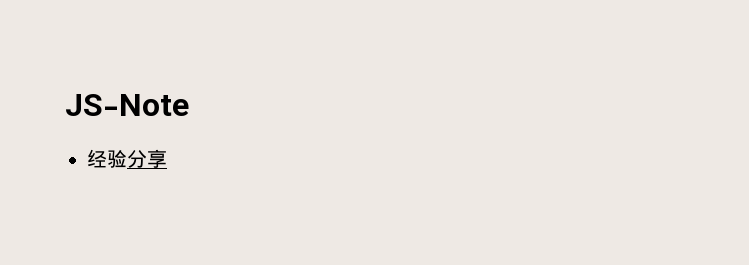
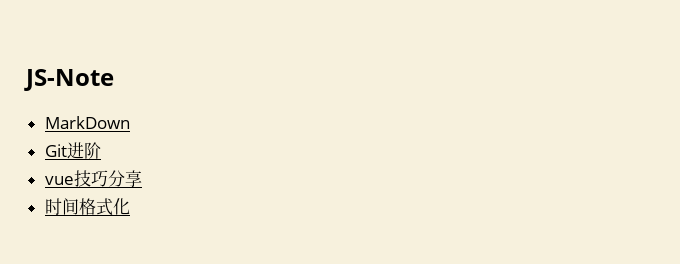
[87,149,127,168] 经验 -> [44,116,130,129] [44,142,101,159] [44,170,108,187] MarkDown // Git进阶 // vue技巧
(167, 158) none -> [44,198,130,216] // 时间格式化

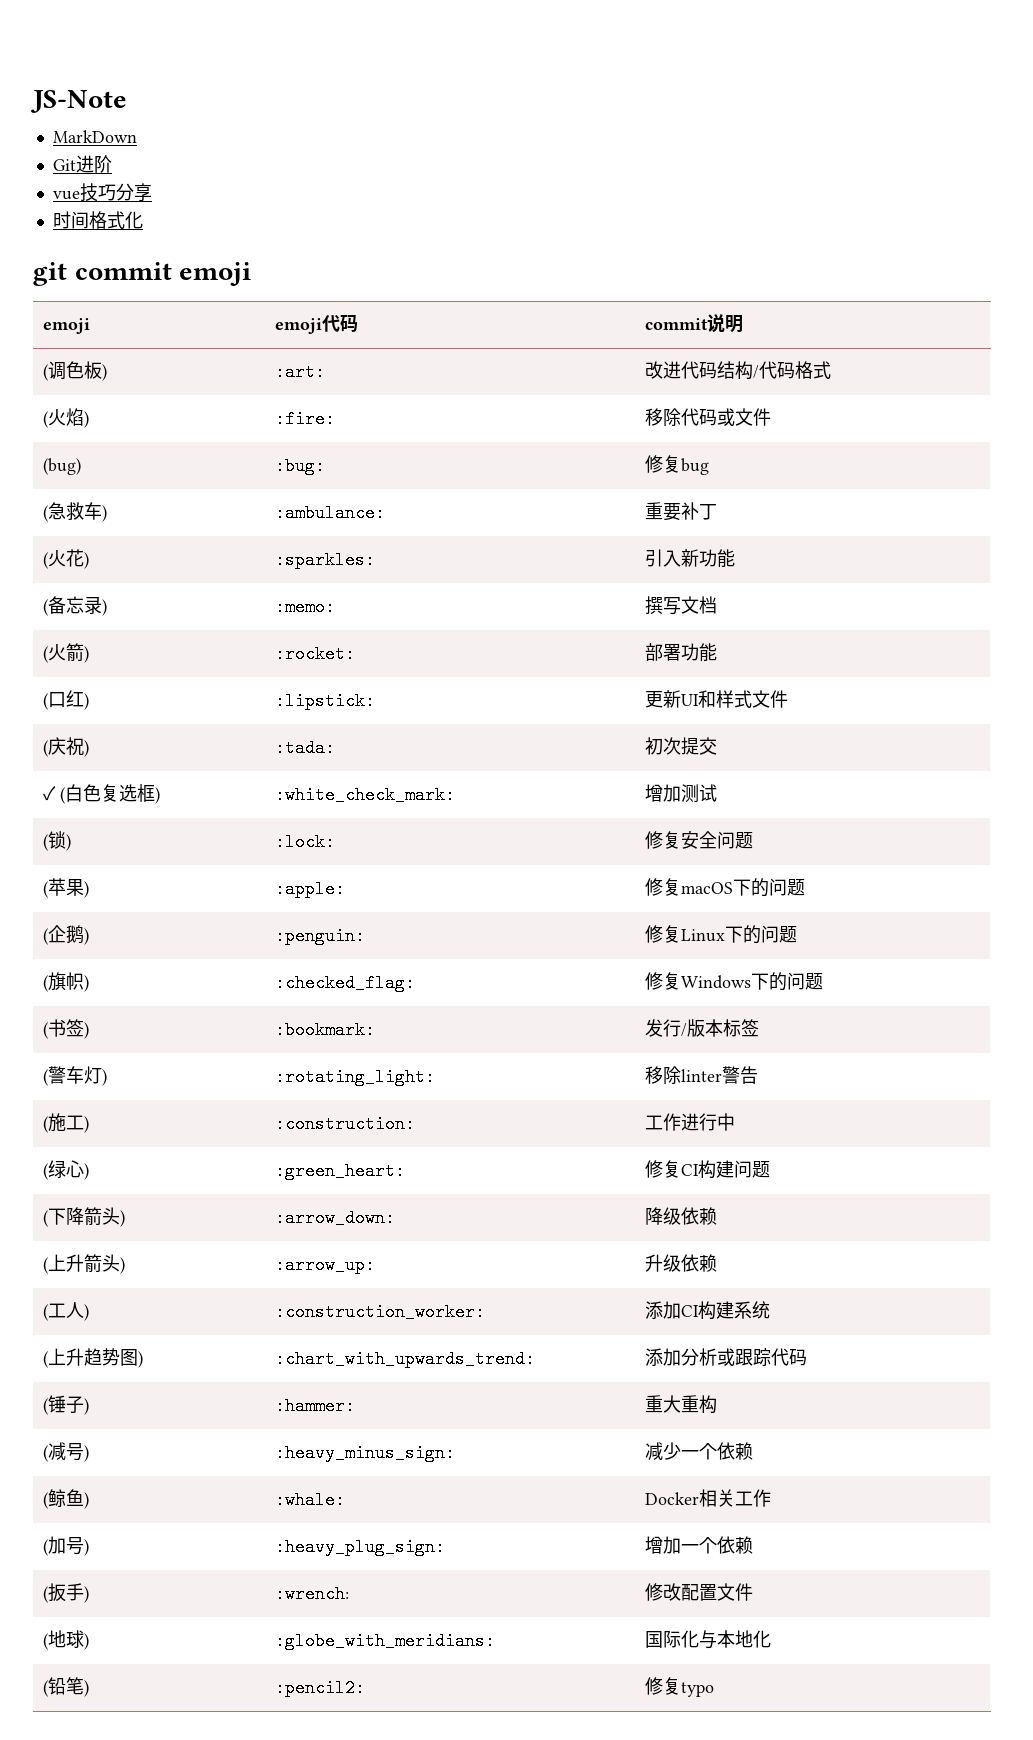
(130, 206) none -> [33,262,252,286] [42,318,90,334] [274,314,358,334] [644,314,743,333] [42,361,107,381] [274,363,325,381] [644,361,831,380] [42,408,89,428] [274,410,335,428] [644,408,771,426] [42,458,81,475] [274,457,325,475] [644,455,709,475] [42,502,107,522] [274,504,385,522] [644,502,717,521] [42,549,89,569] [274,551,375,569] [644,549,735,568] [42,596,107,616] [274,598,335,616] [644,596,717,615] [42,643,89,663] [274,645,355,663] [644,643,717,662] [42,690,89,710] [274,692,375,710] [644,690,788,708] [42,737,89,757] [274,739,335,757] [644,737,717,755] [42,784,160,804] [274,786,455,804] [644,784,717,803] [42,831,71,851] [274,833,335,851] [644,831,753,849] [42,878,89,898] [274,880,345,898] [644,878,805,897] [42,925,89,945] [274,927,365,945] [644,925,797,944] [42,972,89,992] [274,974,415,992] [644,972,823,991] [42,1019,89,1039] [274,1021,375,1039] [644,1019,759,1037] [42,1066,107,1086] [274,1068,435,1086] [644,1066,758,1084] [42,1113,89,1133] [274,1115,415,1133] [644,1113,735,1131] [42,1160,89,1180] [274,1162,405,1180] [644,1160,770,1179] [42,1207,125,1227] [274,1209,395,1227] [644,1207,717,1225] [42,1254,125,1274] [274,1256,375,1274] [644,1254,717,1272] [42,1302,89,1321] [274,1303,485,1321] [644,1301,770,1320] [42,1348,143,1368] [274,1350,535,1368] [644,1348,807,1366] [42,1395,89,1415] [274,1397,355,1415] [644,1395,717,1414] [42,1442,89,1462] [274,1444,455,1462] [644,1442,753,1460] [42,1489,89,1509] [274,1491,345,1509] [644,1489,771,1507] [42,1536,89,1556] [274,1538,445,1556] [644,1536,753,1554] [42,1583,89,1603] [274,1585,349,1603] [644,1583,753,1601] [42,1630,89,1650] [274,1632,495,1650] [644,1630,771,1649] [42,1677,89,1697] [274,1679,365,1697] [644,1677,714,1697] // git commit emoji // emoji | emoji代码 | commit说明 // (调色板) | :art: | 改进代码结构/代码格式 // (火焰) | :fire: | 移除代码或文件 // (bug) | :bug: | 修复bug // (急救车) | :ambulance: | 重要补丁 // (火花) | :sparkles: | 引入新功能 // (备忘录) | :memo: | 撰写文档 // (火箭) | :rocket: | 部署功能 // (口红) | :lipstick: | 更新UI和样式文件 // (庆祝) | :tada: | 初次提交 // ✓ (白色复选框) | :white_check_mark: | 增加测试 // (锁) | :lock: | 修复安全问题 // (苹果) | :apple: | 修复macOS下的问题 // (企鹅) | :penguin: | 修复Linux下的问题 // (旗帜) | :checked_flag: | 修复Windows下的问题 // (书签) | :bookmark: | 发行/版本标签 // (警车灯) | :rotating_light: | 移除linter警告 // (施工) | :construction: | 工作进行中 // (绿心) | :green_heart: | 修复CI构建问题 // (下降箭头) | :arrow_down: | 降级依赖 // (上升箭头) | :arrow_up: | 升级依赖 // (工人) | :construction_worker: | 添加CI构建系统 // (上升趋势图) | :chart_with_upwards_trend: | 添加分析或跟踪代码 // (锤子) | :hammer: | 重大重构 // (减号) | :heavy_minus_sign: | 减少一个依赖 // (鲸鱼) | :whale: | Docker相关工作 // (加号) | :heavy_plug_sign: | 增加一个依赖 // (扳手) | :wrench: | 修改配置文件 // (地球) | :globe_with_meridians: | 国际化与本地化 // (铅笔) | :pencil2: | 修复typo

